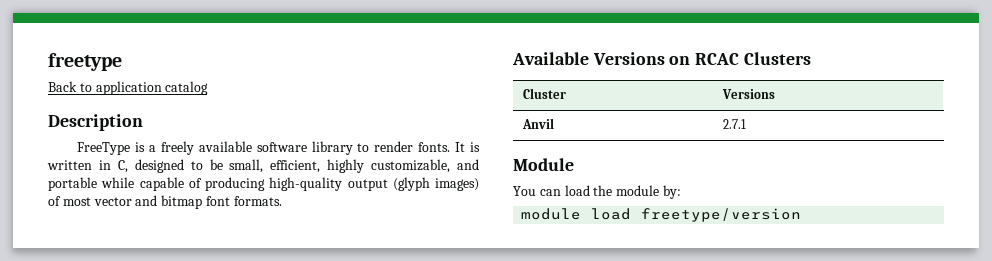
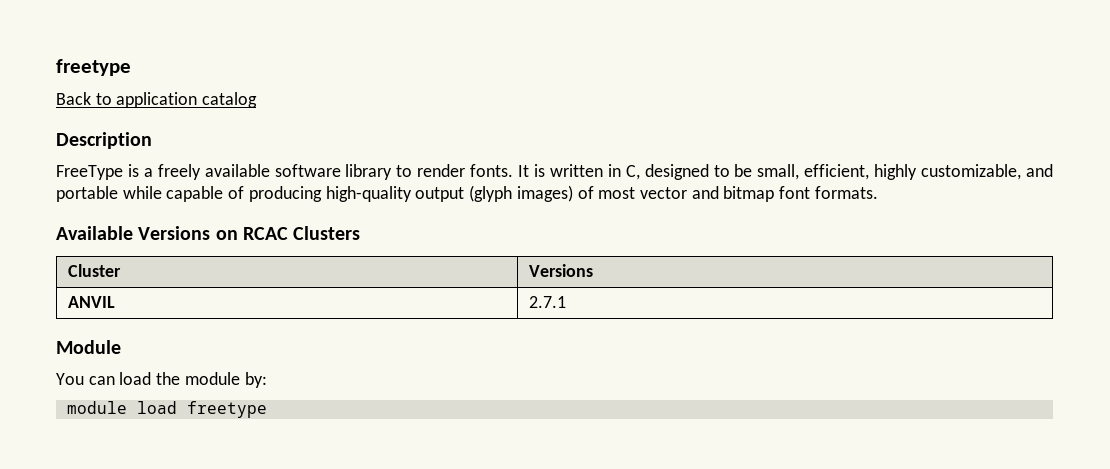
[522,118,555,129] Anvil -> [67,296,115,308] ANVIL
[641,208,802,222] freetype/version -> [186,401,267,418] freetype

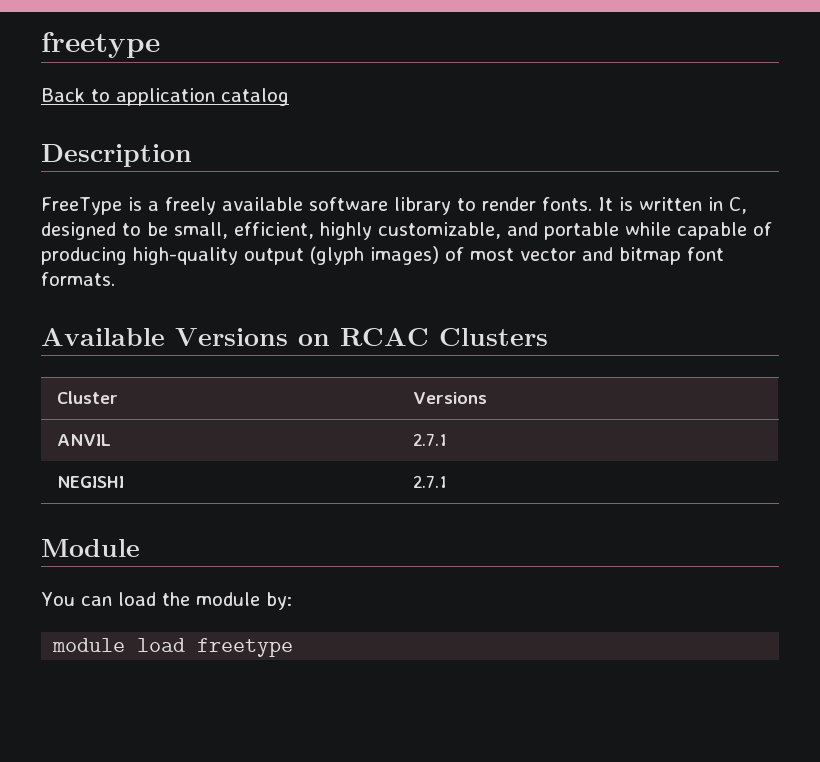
(566, 302) none -> [56,476,124,488] [412,475,447,488] // NEGISHI | 2.7.1

